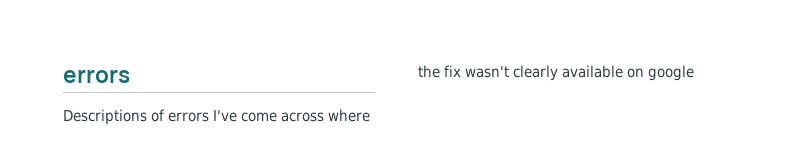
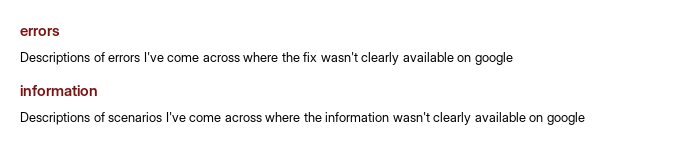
(694, 73) none -> [20,85,98,96] [20,112,585,125] // information // Descriptions of scenarios I've come across where the information wasn't clearly available on google

